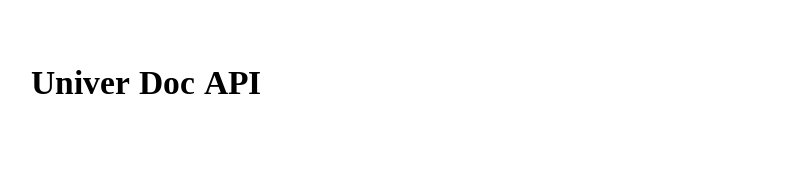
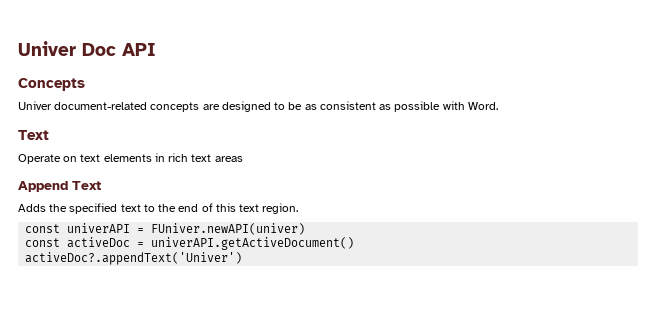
(262, 83) none -> [18,78,85,91] [18,101,498,112] [18,130,49,140] [18,153,243,164] [18,181,101,192] [18,203,299,214] [25,223,306,235] [25,237,355,250] [25,252,243,265] // Concepts // Univer document-related concepts are designed to be as consistent as possible with Word. // Text // Operate on text elements in rich text areas // Append Text // Adds the specified text to the end of this text region. // const univerAPI = FUniver.newAPI(univer) // const activeDoc = univerAPI.getActiveDocument() // activeDoc?.appendText('Univer')

